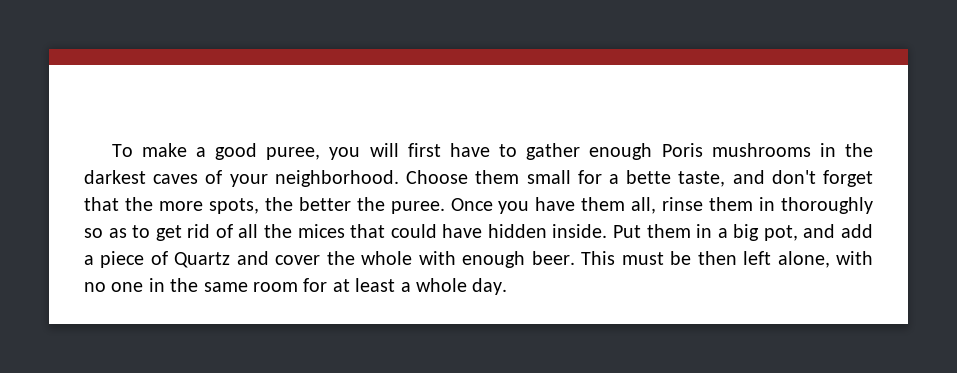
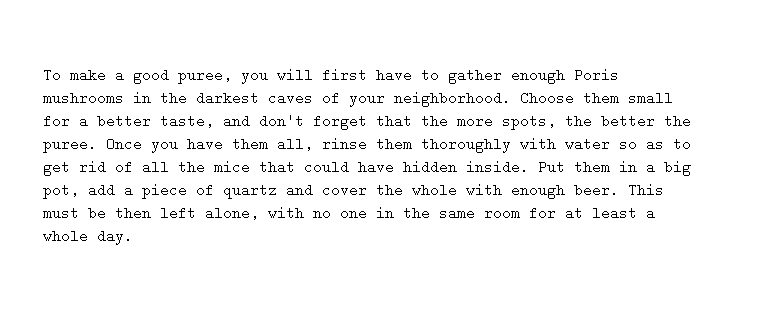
[626,170,672,184] bette -> [97,114,151,128] better
[759,197,873,214] in thoroughly -> [421,137,610,153] thoroughly with water
[297,224,345,238] mices -> [214,160,250,174] mice
[803,224,836,238] and -> (79, 191) none
[174,252,231,268] Quartz -> [223,183,277,199] quartz

